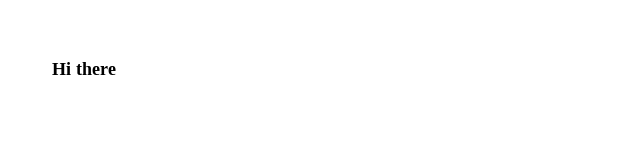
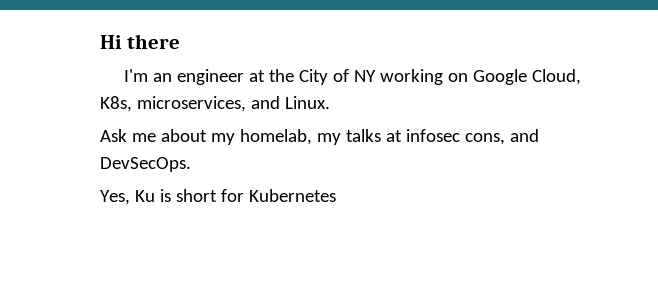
(116, 68) none -> [124,69,582,85] [100,96,330,112] [100,129,539,145] [100,157,191,172] [100,189,336,205] // I'm an engineer at the City of NY working on Google Cloud, K8s, microservices, and Linux. // Ask me about my homelab, my talks at infosec cons, and DevSecOps. // Yes, Ku is short for Kubernetes

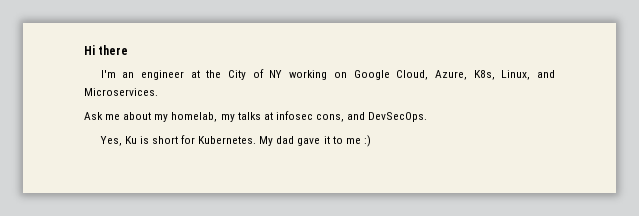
[100,96,330,112] K8s, microservices, and Linux. -> [434,70,555,80] [84,88,158,96] Azure, K8s, Linux, and Microservices.
[248,189,336,202] Kubernetes -> [198,135,371,147] Kubernetes. My dad gave it to me :)

